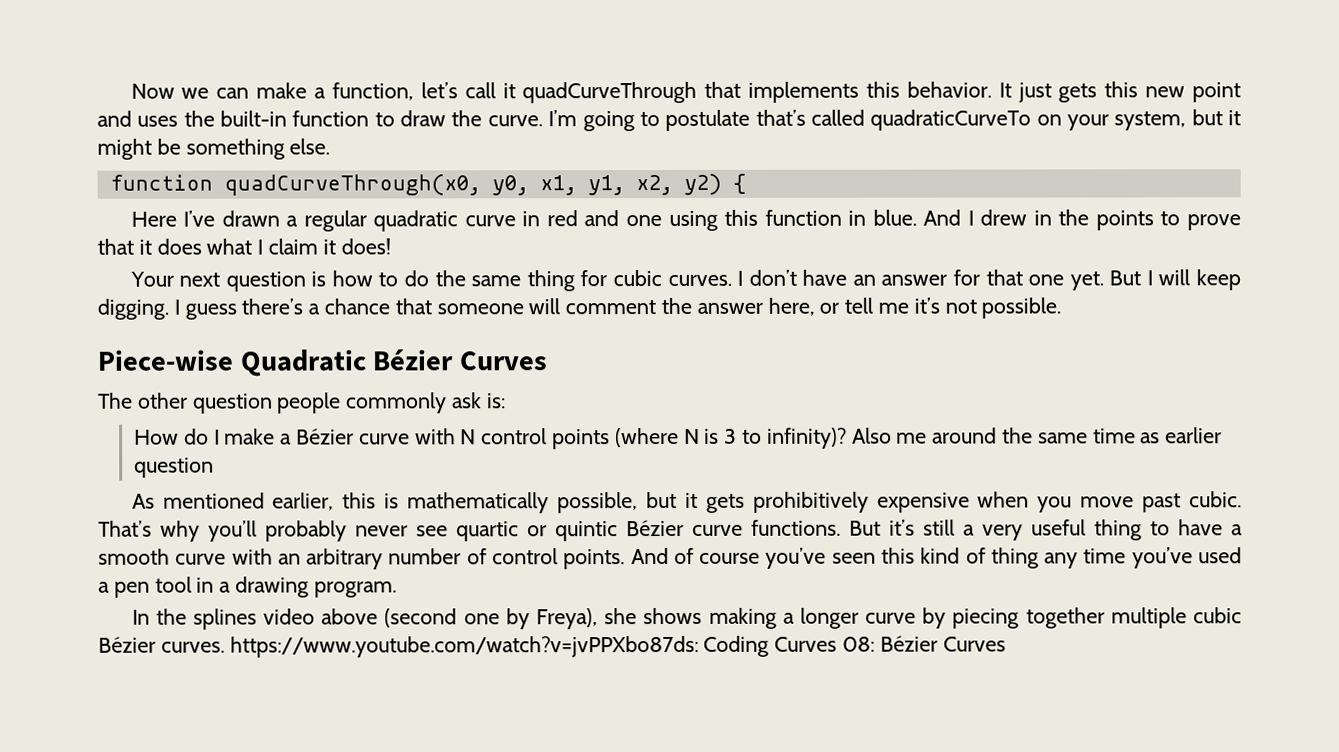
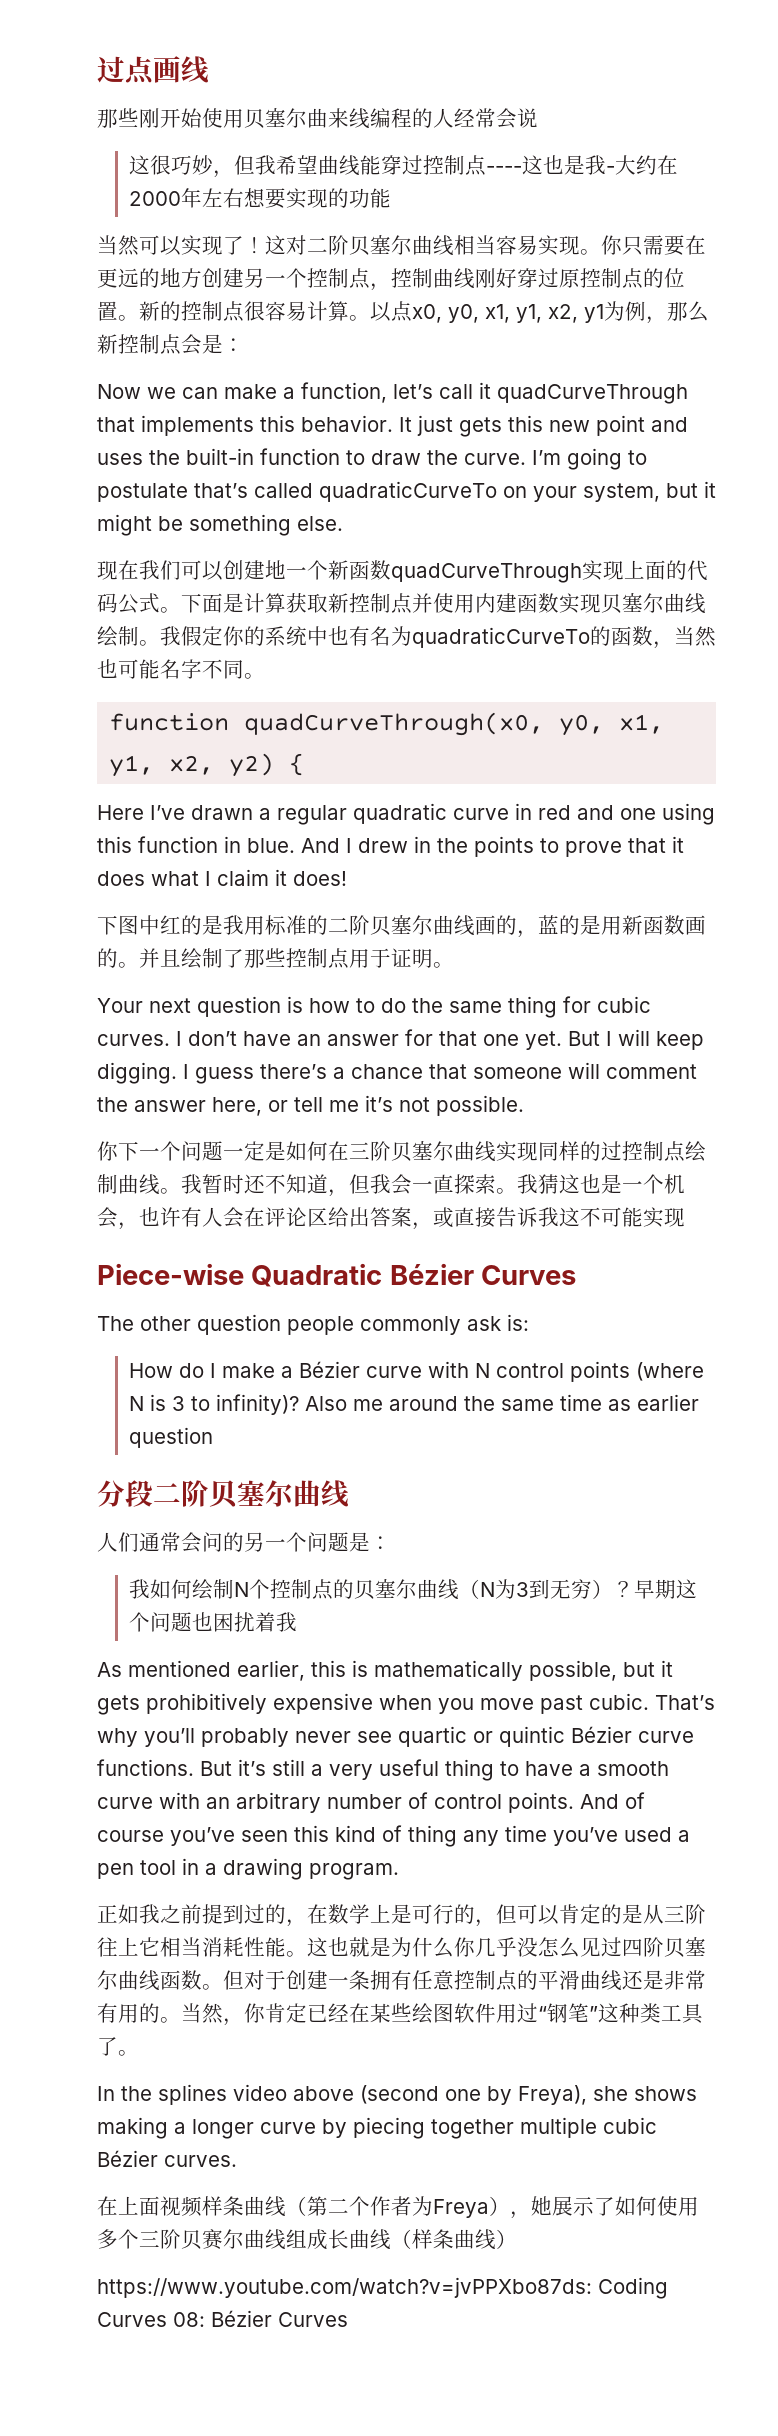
(130, 91) none -> [97,56,209,85] [97,108,538,129] [129,155,679,178] [129,188,392,209] [97,235,706,256] [97,268,685,291] [97,301,709,324] [97,334,244,355] 过点画线 // 那些刚开始使用贝塞尔曲来线编程的人经常会说 // 这很巧妙，但我希望曲线能穿过控制点----这也是我-大约在2000年左右想要实现的功能 // 当然可以实现了！这对二阶贝塞尔曲线相当容易实现。你只需要在更远的地方创建另一个控制点，控制曲线刚好穿过原控制点的位置。新的控制点很容易计算。以点x0, y0, x1, y1, x2, y1为例，那么新控制点会是： //
(331, 146) none -> [97,560,708,583] [97,593,706,614] [97,626,716,649] [97,659,265,679] // 现在我们可以创建地一个新函数quadCurveThrough实现上面的代码公式。下面是计算获取新控制点并使用内建函数实现贝塞尔曲线绘制。我假定你的系统中也有名为quadraticCurveTo的函数，当然也可能名字不同。
(391, 246) none -> [97,915,706,938] [97,948,454,969] // 下图中红的是我用标准的二阶贝塞尔曲线画的，蓝的是用新函数画的。并且绘制了那些控制点用于证明。
(1062, 308) none -> [97,1141,706,1162] [97,1174,685,1197] [97,1207,685,1230] // 你下一个问题一定是如何在三阶贝塞尔曲线实现同样的过控制点绘制曲线。我暂时还不知道，但我会一直探索。我猜这也是一个机会，也许有人会在评论区给出答案，或直接告诉我这不可能实现
(214, 467) none -> [97,1480,349,1508] [97,1532,391,1553] [129,1579,698,1600] [129,1612,298,1632] // 分段二阶贝塞尔曲线 // 人们通常会问的另一个问题是： // 我如何绘制N个控制点的贝塞尔曲线（N为3到无穷）？早期这个问题也困扰着我
(397, 589) none -> [97,1904,706,1927] [97,1937,706,1958] [97,1970,706,1991] [97,2003,704,2026] [97,2037,139,2056] // 正如我之前提到过的，在数学上是可行的，但可以肯定的是从三阶往上它相当消耗性能。这也就是为什么你几乎没怎么见过四阶贝塞尔曲线函数。但对于创建一条拥有任意控制点的平滑曲线还是非常有用的。当然，你肯定已经在某些绘图软件用过“钢笔”这种类工具了。
(225, 647) none -> [97,2196,699,2219] [97,2229,517,2250] // 在上面视频样条曲线（第二个作者为Freya），她展示了如何使用多个三阶贝赛尔曲线组成长曲线（样条曲线） //

